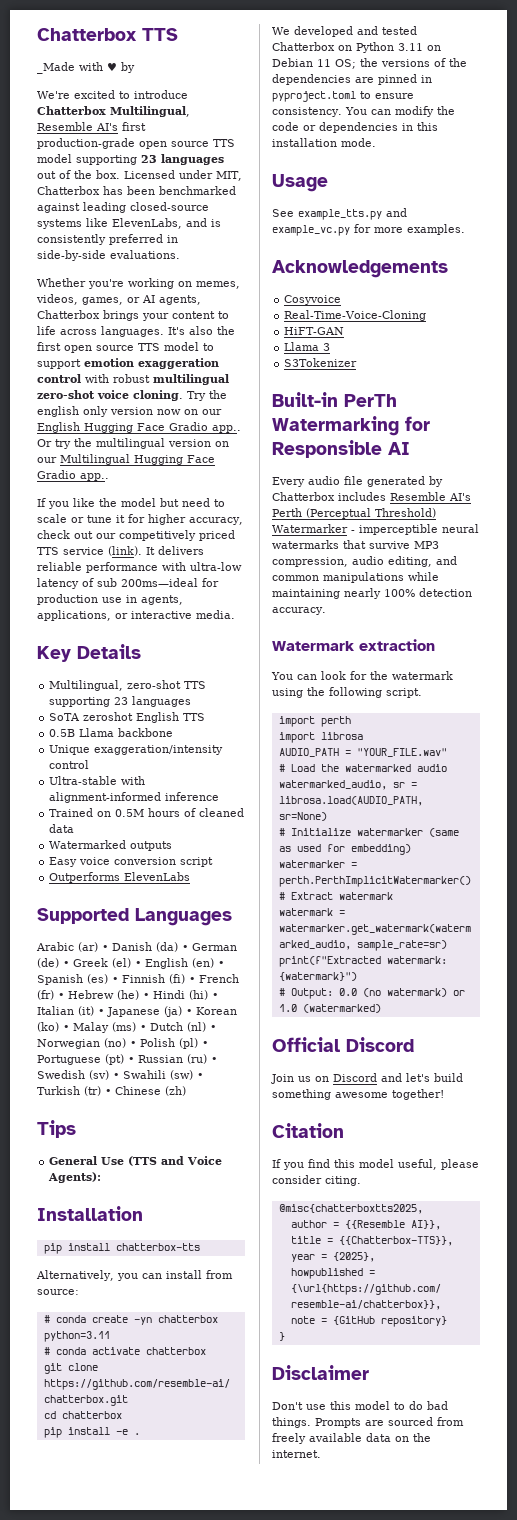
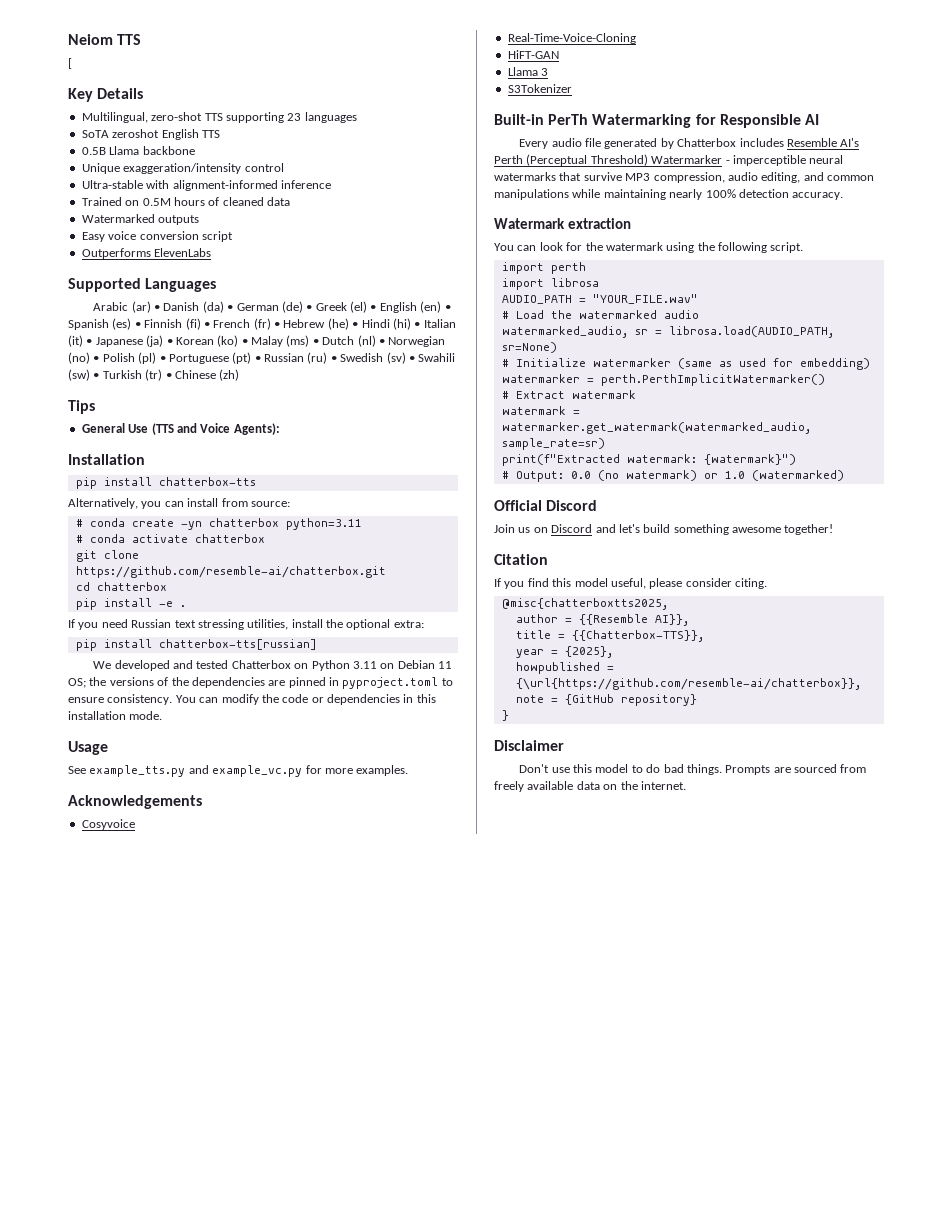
[37,28,178,41] [37,62,135,74] [37,90,188,99] [37,106,190,117] [37,122,146,131] [37,138,235,149] [37,154,224,165] [37,170,242,181] [37,186,236,195] [37,202,209,213] [37,218,221,229] [37,234,178,245] [37,250,180,261] [37,278,240,289] [36,294,201,305] [37,310,229,321] [37,326,235,337] [37,342,214,353] [37,358,219,369] [37,374,229,385] [37,390,227,401] [37,406,222,417] [37,422,241,433] [37,438,229,449] [37,454,215,465] [37,470,109,481] [37,498,225,509] [37,514,243,525] [37,530,235,541] [37,546,204,556] [37,562,242,573] [37,578,219,589] [37,594,183,605] [37,610,235,621] Chatterbox TTS // _Made with ♥ by // We're excited to introduce Chatterbox Multilingual, Resemble AI's first production-grade open source TTS model supporting 23 languages out of the box. Licensed under MIT, Chatterbox has been benchmarked against leading closed-source systems like ElevenLabs, and is consistently preferred in side-by-side evaluations. // Whether you're working on memes, videos, games, or AI agents, Chatterbox brings your content to life across languages. It's also the first open source TTS model to support emotion exaggeration control with robust multilingual zero-shot voice cloning. Try the english only version now on our English Hugging Face Gradio app.. Or try the multilingual version on our Multilingual Hugging Face Gradio app.. // If you like the model but need to scale or tune it for higher accuracy, check out our competitively priced TTS service (link). It delivers reliable performance with ultra-low latency of sub 200ms—ideal for production use in agents, applications, or interactive media. -> [68,34,142,45] [68,58,72,69] Neiom TTS // [
(140, 1434) none -> [68,619,424,630] [75,639,317,651] // If you need Russian text stressing utilities, install the optional extra: // pip install chatterbox-tts[russian]

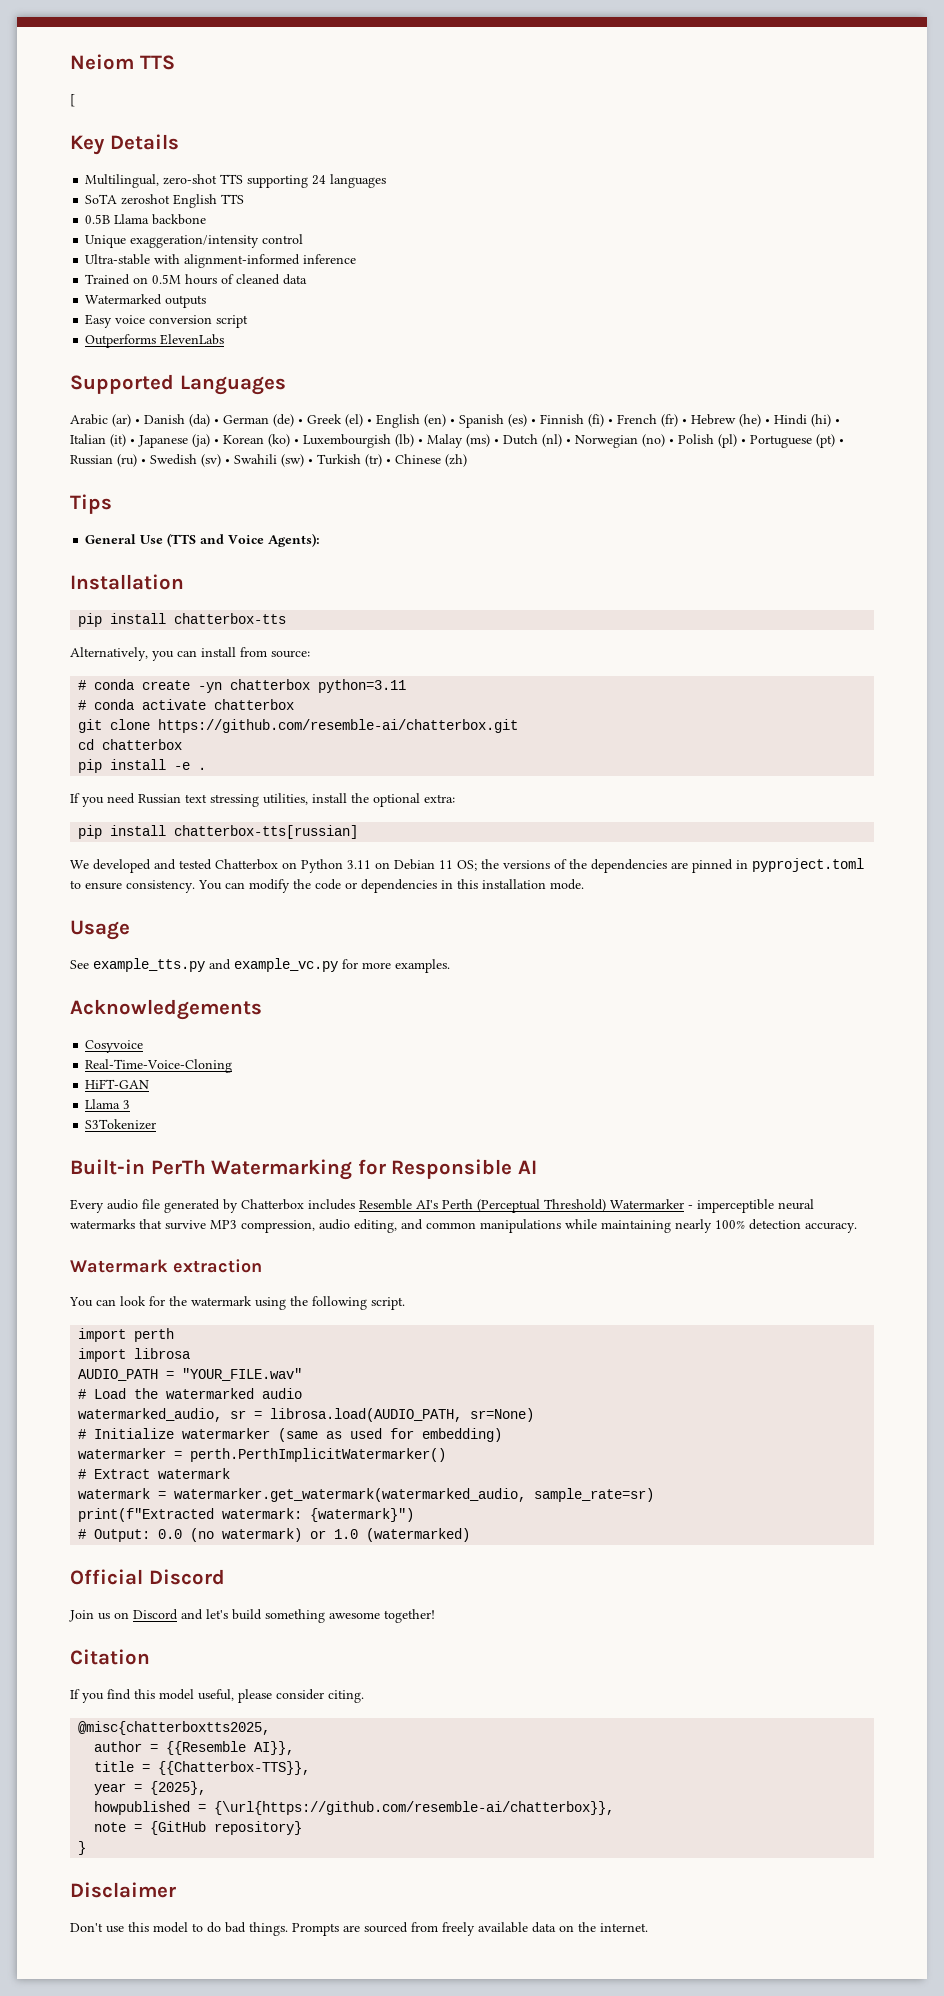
[287,113,302,121] 23 -> [312,175,327,185] 24
(248, 342) none -> [303,434,423,448] Luxembourgish (lb) •

